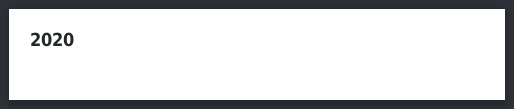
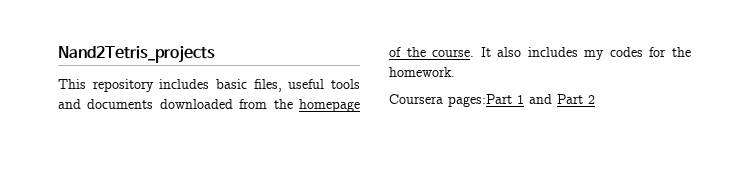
[30,32,74,47] 2020 -> [58,45,215,63] [58,79,360,92] [58,99,360,112] [389,47,691,60] [389,67,455,77] [389,94,595,107] Nand2Tetris_projects // This repository includes basic files, useful tools and documents downloaded from the homepage of the course. It also includes my codes for the homework. // Coursera pages:Part 1 and Part 2

